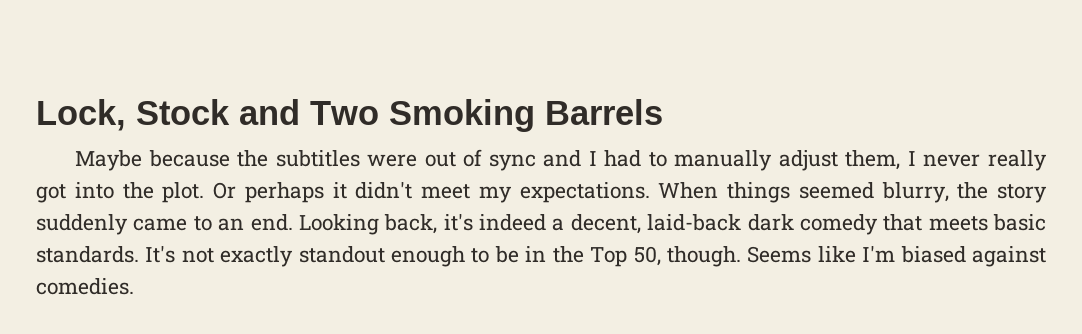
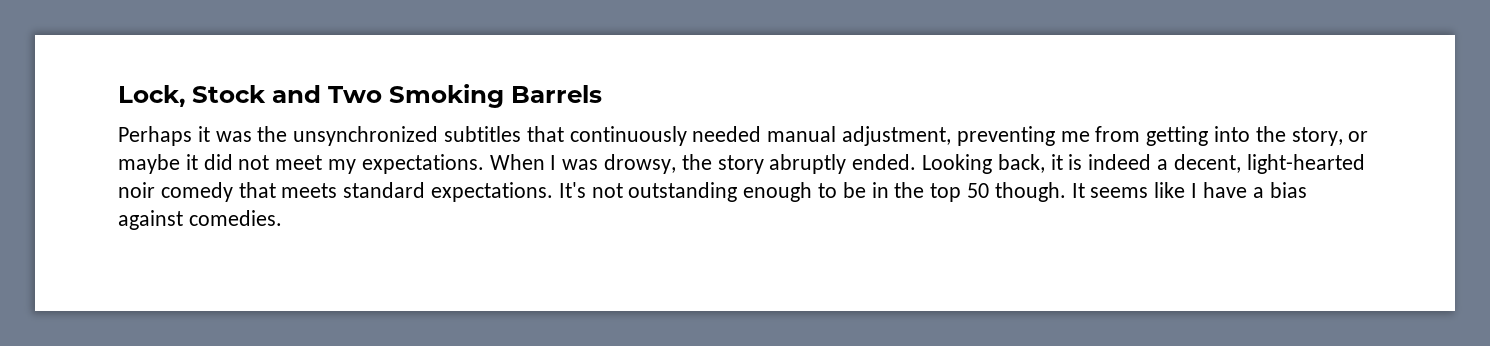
[75,149,1048,171] [36,182,1047,203] [36,214,473,235] Maybe because the subtitles were out of sync and I had to manually adjust them, I never really got into the plot. Or perhaps it didn't meet my expectations. When things seemed blurry, the story suddenly came to an end. Looking back, it's -> [118,126,1369,146] [118,154,1083,174] Perhaps it was the unsynchronized subtitles that continuously needed manual adjustment, preventing me from getting into the story, or maybe it did not meet my expectations. When I was drowsy, the story abruptly ended. Looking back, it is
[647,214,794,231] laid-back dark -> [1246,154,1365,174] [118,182,155,198] light-hearted noir
[993,214,1046,231] [36,246,385,267] basic standards. It's not exactly standout -> [343,182,738,202] standard expectations. It's not outstanding
[590,246,966,267] Top 50, though. Seems like I'm biased -> [930,182,1307,202] top 50 though. It seems like I have a bias

